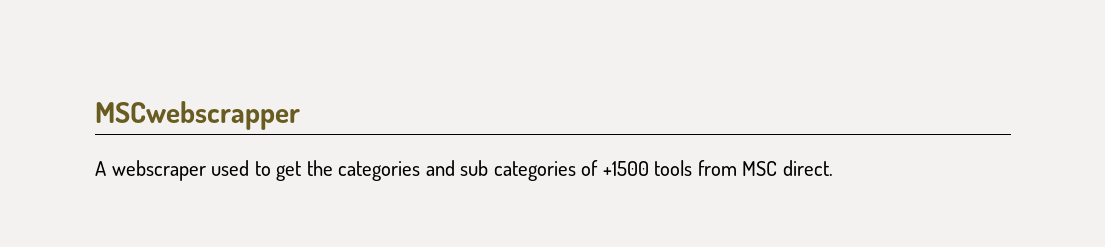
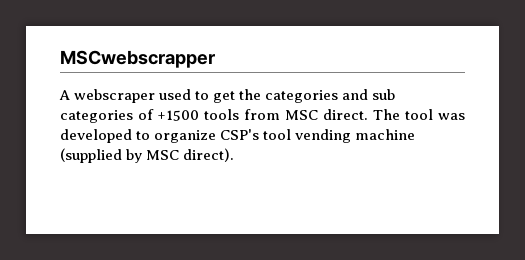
(834, 168) none -> [373,109,465,120] [60,129,416,143] [60,148,235,163] The tool was developed to organize CSP's tool vending machine (supplied by MSC direct).

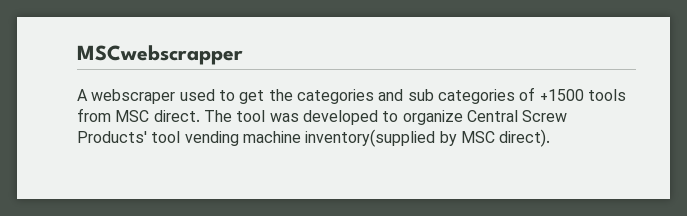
[220,129,260,140] CSP's -> [466,110,568,122] [77,131,147,143] Central Screw Products'
[60,148,122,163] (supplied -> [305,129,436,147] inventory(supplied

